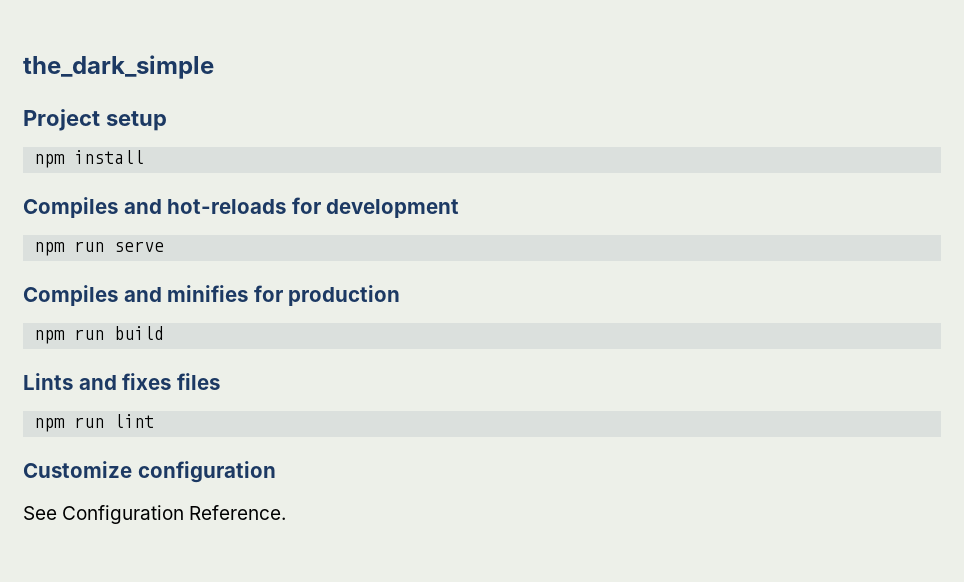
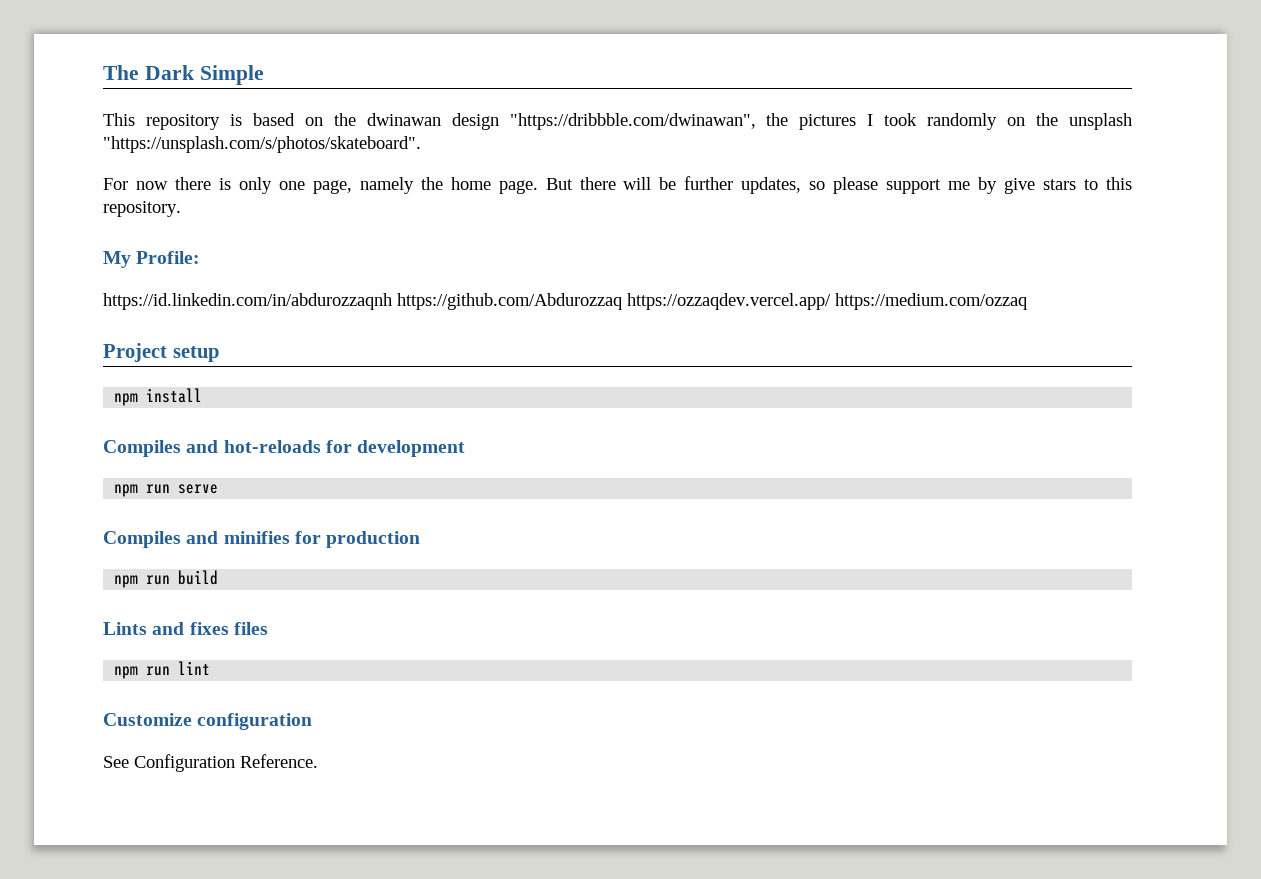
[23,55,214,79] the_dark_simple -> [103,65,264,85] [103,113,1132,130] [103,136,421,153] [103,176,1133,194] [103,201,181,217] [103,251,201,268] [103,293,1027,310] The Dark Simple // This repository is based on the dwinawan design "https://dribbble.com/dwinawan", the pictures I took randomly on the unsplash "https://unsplash.com/s/photos/skateboard". // For now there is only one page, namely the home page. But there will be further updates, so please support me by give stars to this repository. // My Profile: // https://id.linkedin.com/in/abdurozzaqnh https://github.com/Abdurozzaq https://ozzaqdev.vercel.app/ https://medium.com/ozzaq

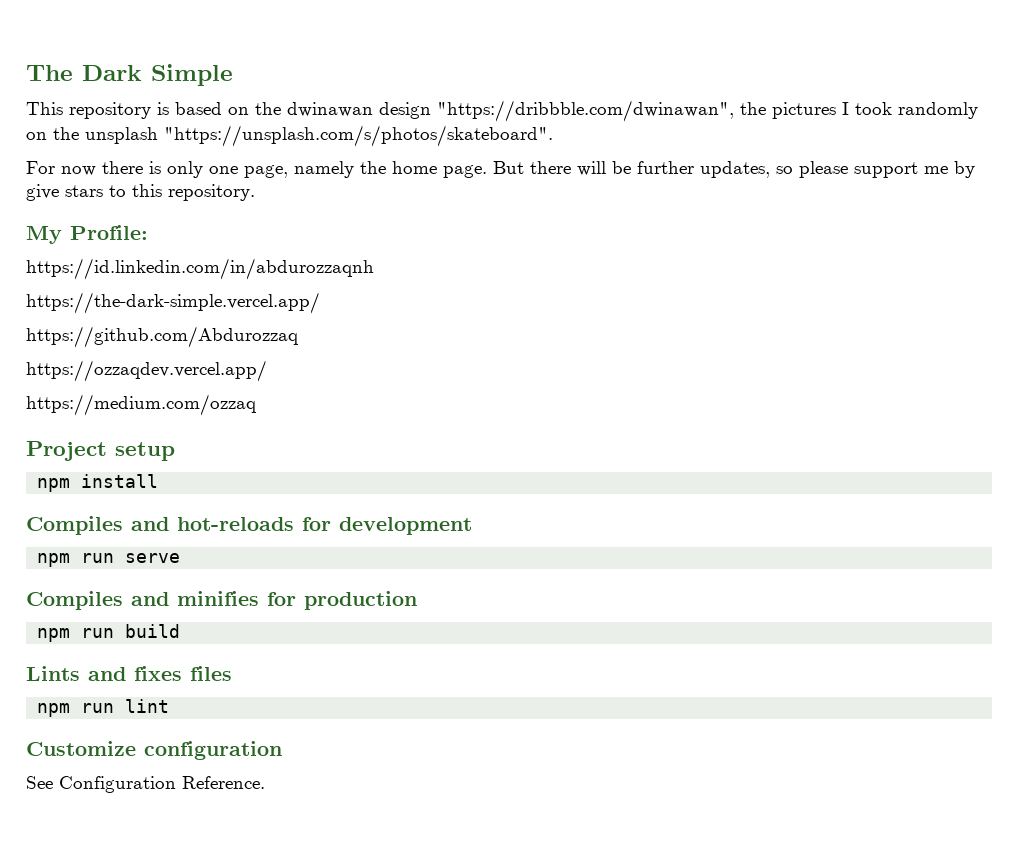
(392, 301) none -> [26,292,320,314] // https://the-dark-simple.vercel.app/ //
(622, 301) none -> (299, 337) //
(831, 301) none -> (267, 371) //

